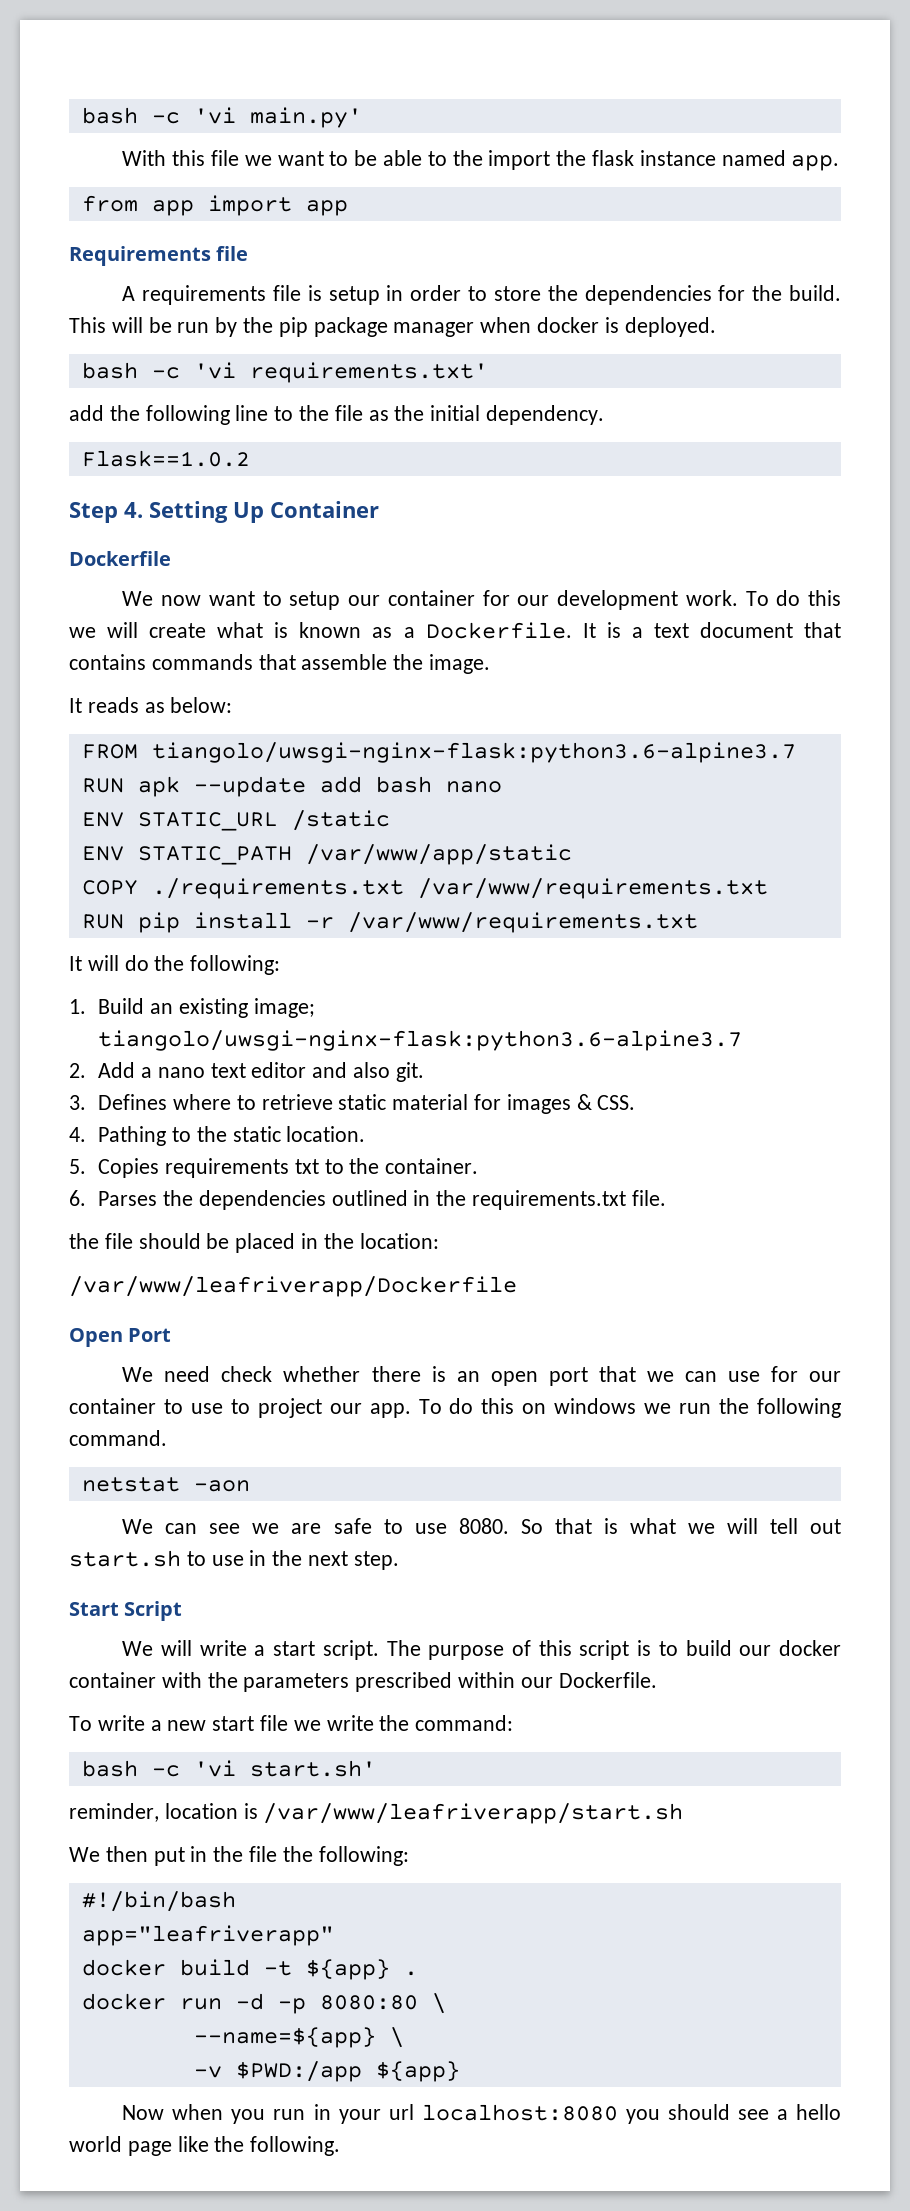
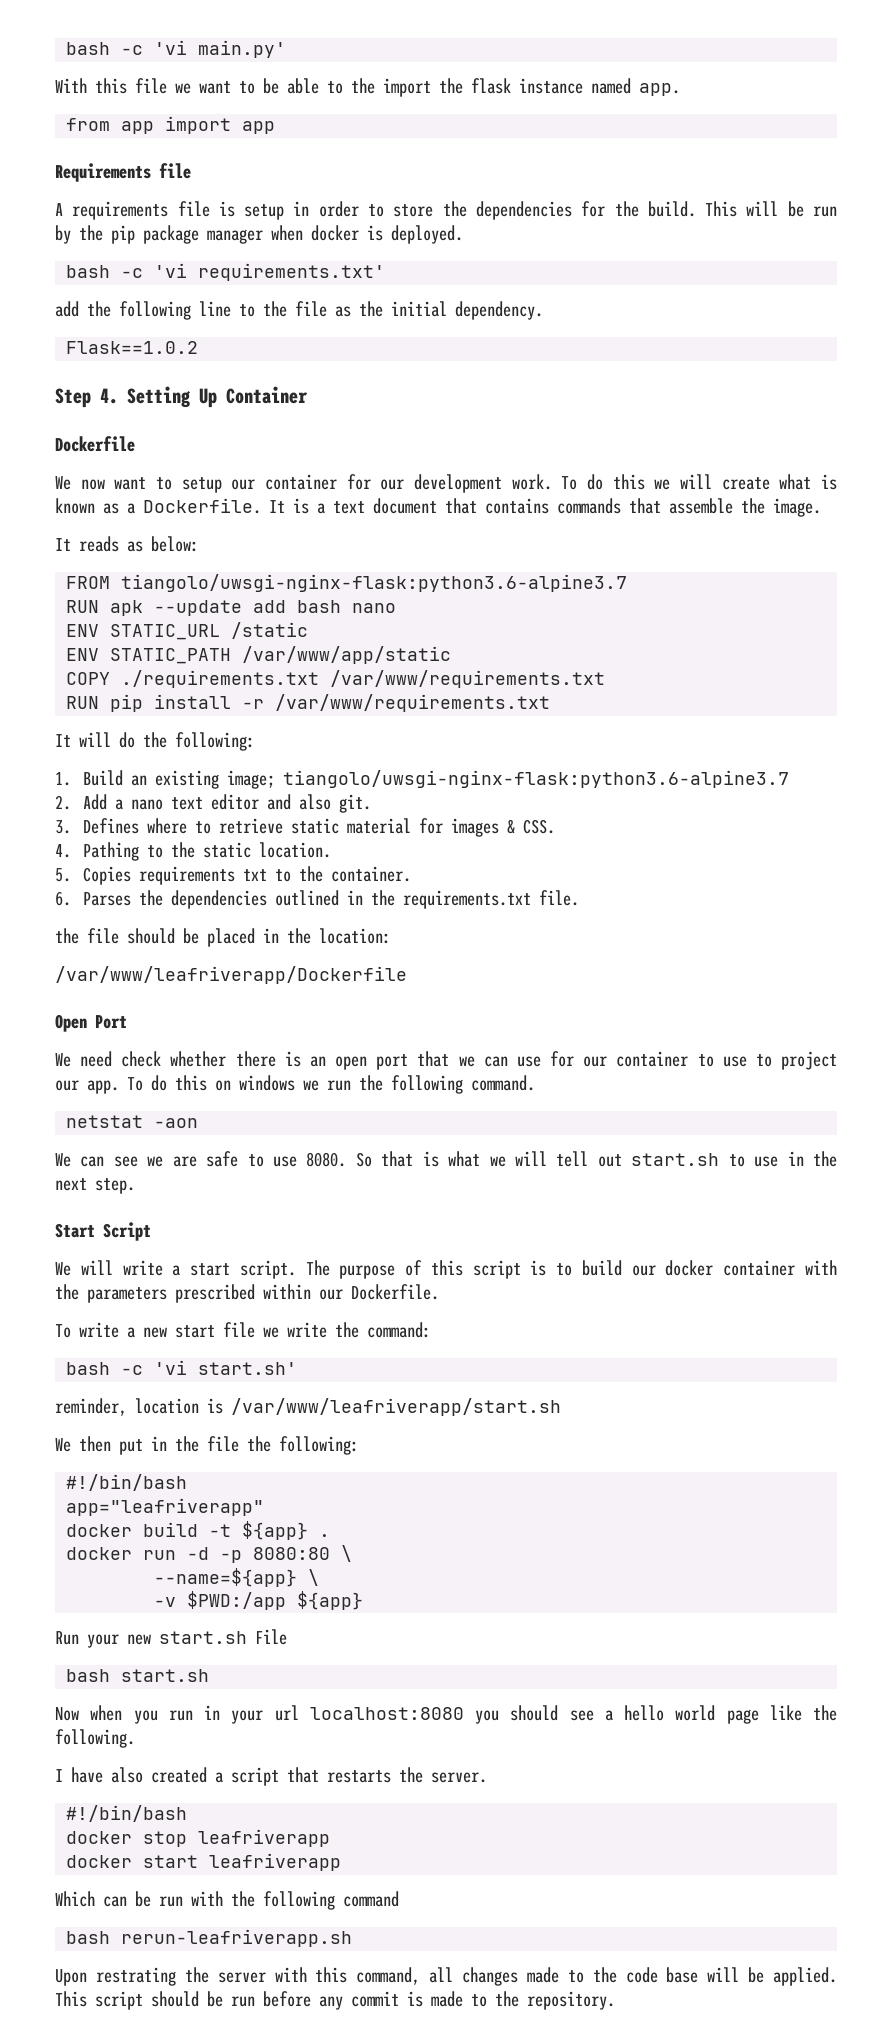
(460, 2071) none -> [55,1629,287,1648] [66,1669,210,1682] // Run your new start.sh File // bash start.sh
(341, 2146) none -> [55,1767,487,1786] [66,1805,188,1822] [66,1829,331,1847] [66,1853,342,1871] [55,1891,399,1910] [66,1929,353,1947] [55,1967,837,1986] [55,1991,615,2010] // I have also created a script that restarts the server. // #!/bin/bash // docker stop leafriverapp // docker start leafriverapp // Which can be run with the following command // bash rerun-leafriverapp.sh // Upon restrating the server with this command, all changes made to the code base will be applied. This script should be run before any commit is made to the repository.

